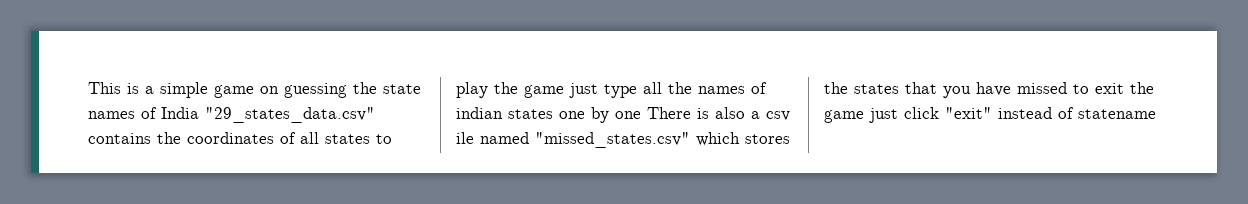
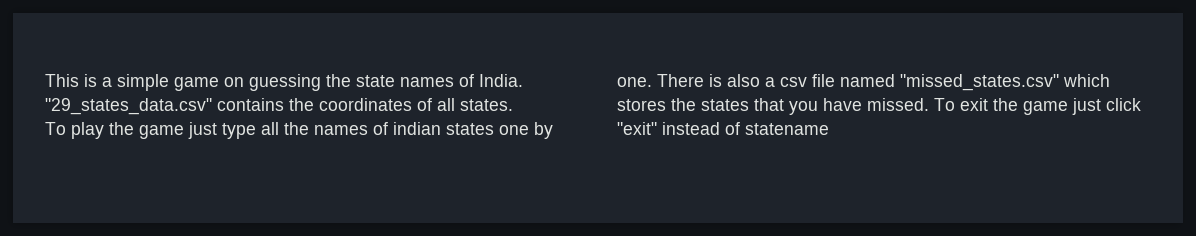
[161,107,199,119] India -> [479,74,523,87] India.
[325,134,392,144] states to -> [460,99,513,111] [45,122,66,135] states. // To
[615,111,641,119] one -> [617,77,652,87] one.
[456,132,474,144] ile -> [812,74,835,87] file
[1017,82,1089,94] missed to -> [867,98,955,111] missed. To

